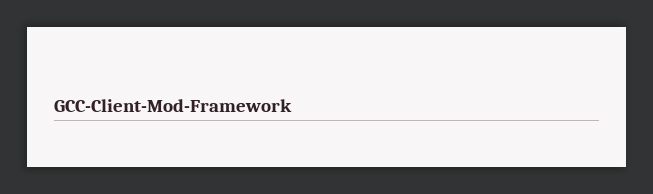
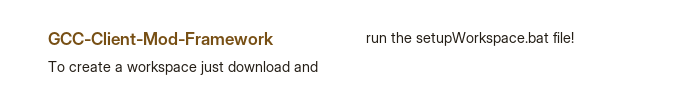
(292, 105) none -> [48,61,318,75] [366,32,574,46] // To create a workspace just download and run the setupWorkspace.bat file!

